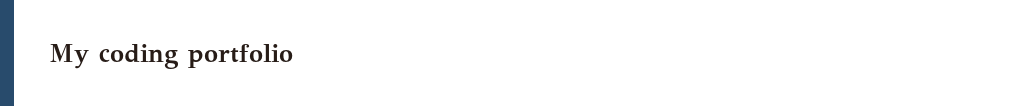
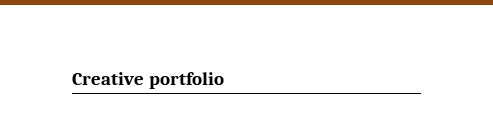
[49,44,179,69] My coding -> [72,72,144,85] Creative

